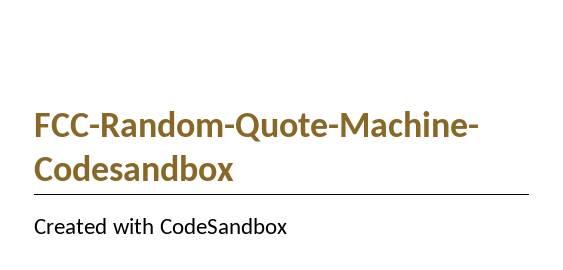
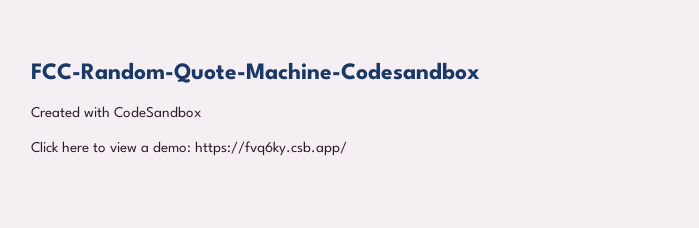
(288, 226) none -> [31,141,348,156] // Click here to view a demo: https://fvq6ky.csb.app/

